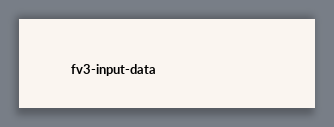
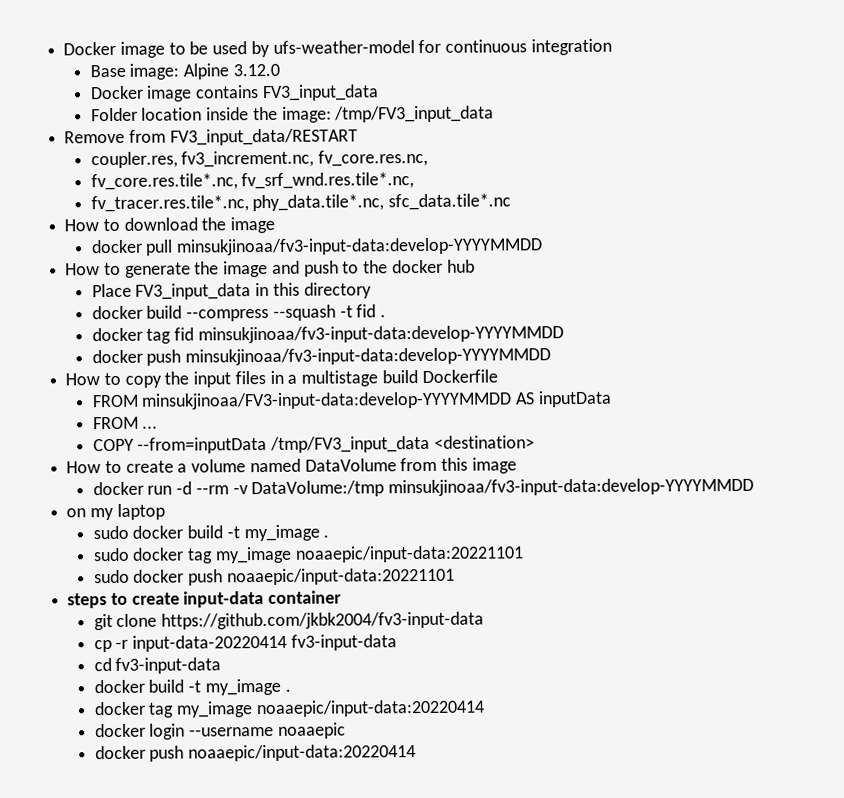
[71,64,156,76] fv3-input-data -> [63,38,612,58] [89,63,280,80] [89,84,379,102] [90,105,495,123] [64,128,358,146] [90,149,429,169] [90,172,415,191] [90,193,512,213] [64,216,276,234] [90,237,544,256] [65,259,475,278] [91,282,372,300] [91,304,386,322] [91,325,564,344] [91,347,552,366] [65,369,498,388] [91,390,612,410] [92,416,159,430] [92,435,535,454] [66,457,517,474] [92,477,754,498] [66,503,165,521] [92,524,330,542] [92,545,524,564] [93,567,455,586] [67,590,343,609] [93,611,485,631] [93,634,397,653] [93,657,222,674] [93,678,291,696] [93,699,485,718] [94,722,346,740] [94,744,417,762] Docker image to be used by ufs-weather-model for continuous integration // Base image: Alpine 3.12.0 // Docker image contains FV3_input_data // Folder location inside the image: /tmp/FV3_input_data // Remove from FV3_input_data/RESTART // coupler.res, fv3_increment.nc, fv_core.res.nc, // fv_core.res.tile*.nc, fv_srf_wnd.res.tile*.nc, // fv_tracer.res.tile*.nc, phy_data.tile*.nc, sfc_data.tile*.nc // How to download the image // docker pull minsukjinoaa/fv3-input-data:develop-YYYYMMDD // How to generate the image and push to the docker hub // Place FV3_input_data in this directory // docker build --compress --squash -t fid . // docker tag fid minsukjinoaa/fv3-input-data:develop-YYYYMMDD // docker push minsukjinoaa/fv3-input-data:develop-YYYYMMDD // How to copy the input files in a multistage build Dockerfile // FROM minsukjinoaa/FV3-input-data:develop-YYYYMMDD AS inputData // FROM ... // COPY --from=inputData /tmp/FV3_input_data <destination> // How to create a volume named DataVolume from this image // docker run -d --rm -v DataVolume:/tmp minsukjinoaa/fv3-input-data:develop-YYYYMMDD // on my laptop // sudo docker build -t my_image . // sudo docker tag my_image noaaepic/input-data:20221101 // sudo docker push noaaepic/input-data:20221101 // steps to create input-data container // git clone https://github.com/jkbk2004/fv3-input-data // cp -r input-data-20220414 fv3-input-data // cd fv3-input-data // docker build -t my_image . // docker tag my_image noaaepic/input-data:20220414 // docker login --username noaaepic // docker push noaaepic/input-data:20220414

